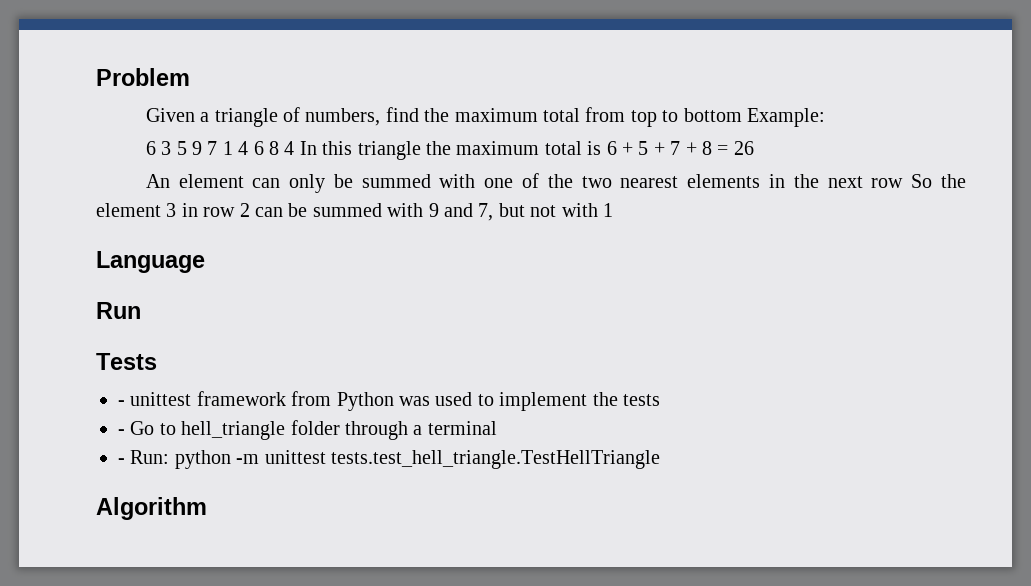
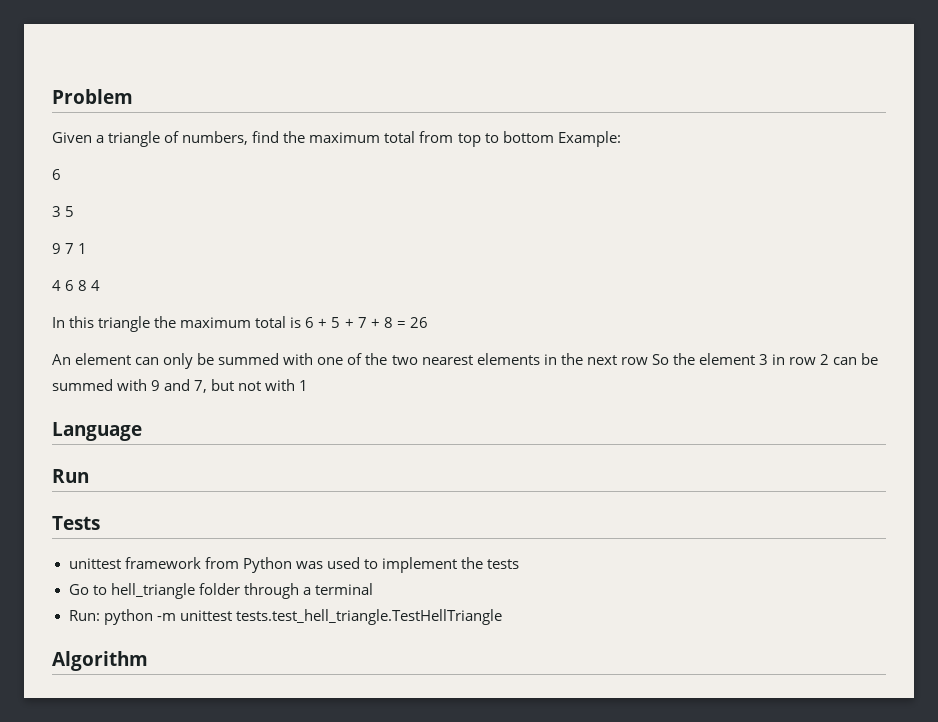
(156, 148) none -> (61, 174) //
(187, 148) none -> (75, 211) //
(233, 148) none -> (88, 248) //
(295, 148) none -> (101, 285) //
[118,400,125,406] - -> (100, 523) none
[118,429,125,435] - -> (519, 564) none
[118,458,125,464] - -> (373, 589) none

